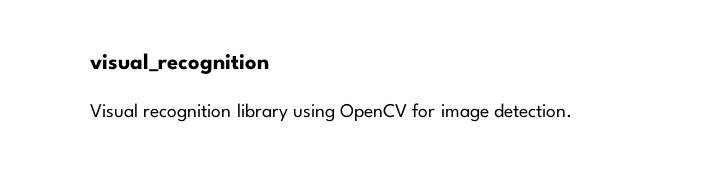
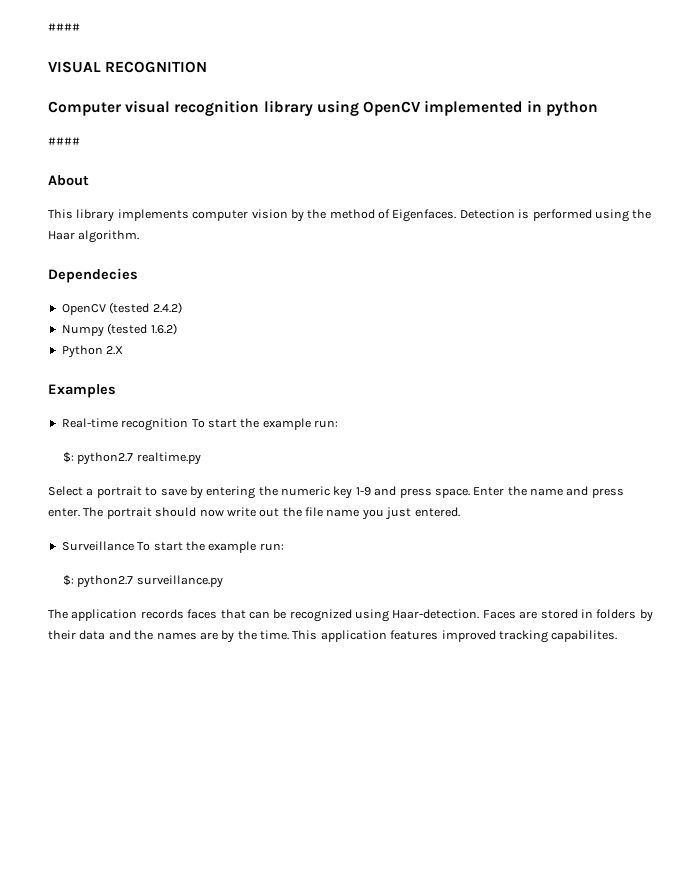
[90,53,269,74] [90,103,572,122] visual_recognition // Visual recognition library using OpenCV for image detection. -> [48,23,80,31] [48,61,208,73] [48,100,599,116] [48,137,80,145] [48,175,89,186] [48,209,652,222] [48,230,140,243] [48,268,138,283] [61,302,182,315] [61,323,177,337] [61,345,124,358] [48,384,116,398] [61,418,338,431] [62,452,201,465] [48,486,624,499] [48,507,460,520] [61,541,284,553] [62,575,223,588] [48,609,653,622] [48,630,618,643] #### // VISUAL RECOGNITION // Computer visual recognition library using OpenCV implemented in python // #### // About // This library implements computer vision by the method of Eigenfaces. Detection is performed using the Haar algorithm. // Dependecies // OpenCV (tested 2.4.2) // Numpy (tested 1.6.2) // Python 2.X // Examples // Real-time recognition To start the example run: // $: python2.7 realtime.py // Select a portrait to save by entering the numeric key 1-9 and press space. Enter the name and press enter. The portrait should now write out the file name you just entered. // Surveillance To start the example run: // $: python2.7 surveillance.py // The application records faces that can be recognized using Haar-detection. Faces are stored in folders by their data and the names are by the time. This application features improved tracking capabilites.

